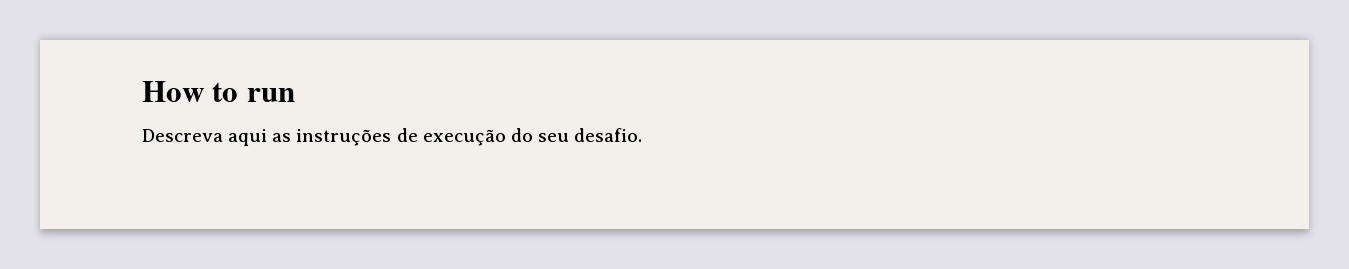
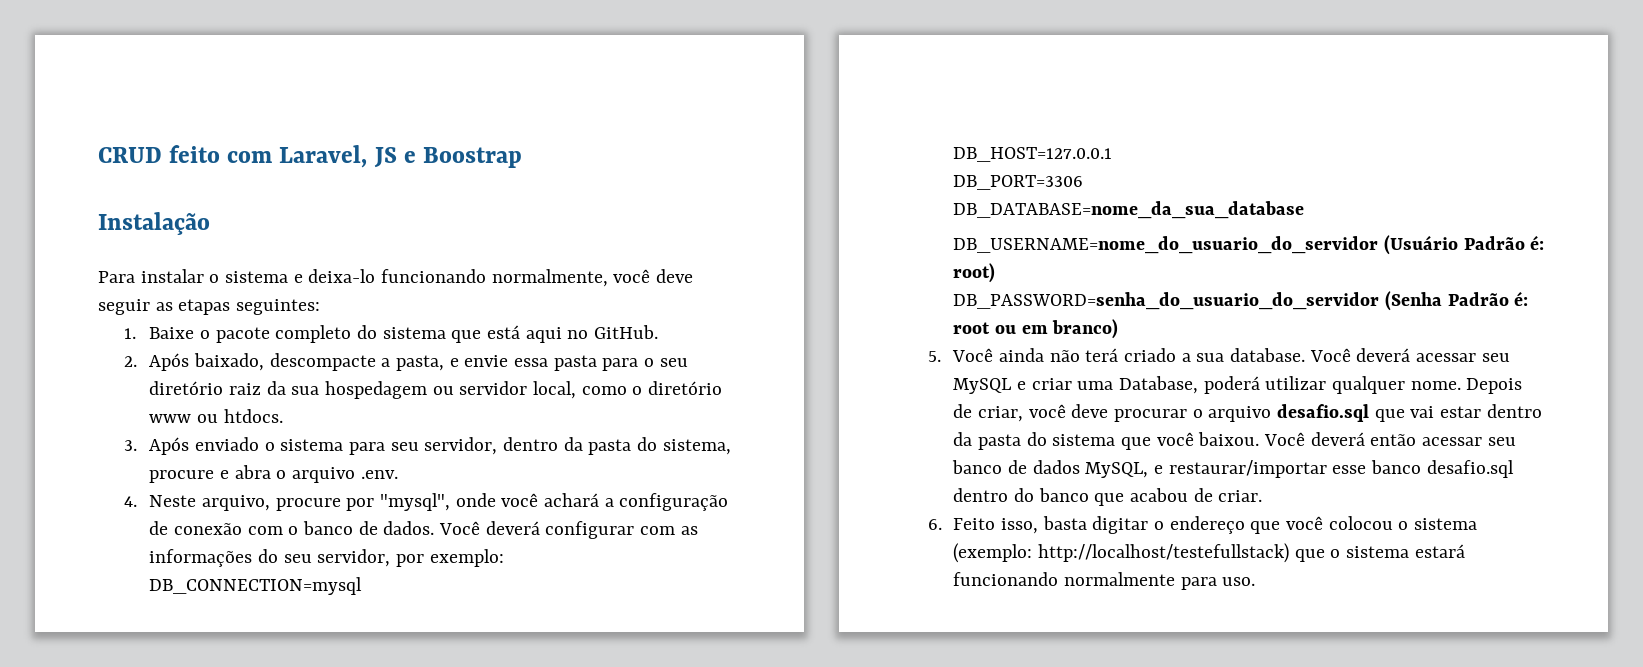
[142,81,295,102] [142,128,643,146] How to run // Descreva aqui as instruções de execução do seu desafio. -> [98,145,522,168] [98,212,210,235] [98,269,694,287] [98,299,321,315] [123,325,658,343] [123,353,688,371] [149,381,722,399] [149,409,283,423] [123,437,731,455] [149,465,398,483] [123,493,729,511] [149,521,698,539] [149,549,504,567] [149,577,363,595] [953,147,1113,162] [953,175,1084,190] [953,201,1305,219] [953,235,1545,255] [953,263,996,283] [953,291,1529,311] [953,319,1119,339] [927,348,1510,362] [953,376,1523,394] [953,404,1542,422] [953,432,1516,450] [952,460,1514,478] [953,488,1263,506] [927,516,1477,534] [953,543,1465,563] [953,572,1256,590] CRUD feito com Laravel, JS e Boostrap // Instalação // Para instalar o sistema e deixa-lo funcionando normalmente, você deve seguir as etapas seguintes: // 1. Baixe o pacote completo do sistema que está aqui no GitHub. // 2. Após baixado, descompacte a pasta, e envie essa pasta para o seu diretório raiz da sua hospedagem ou servidor local, como o diretório www ou htdocs. // 3. Após enviado o sistema para seu servidor, dentro da pasta do sistema, procure e abra o arquivo .env. // 4. Neste arquivo, procure por "mysql", onde você achará a configuração de conexão com o banco de dados. Você deverá configurar com as informações do seu servidor, por exemplo: // DB_CONNECTION=mysql // DB_HOST=127.0.0.1 // DB_PORT=3306 // DB_DATABASE=nome_da_sua_database // DB_USERNAME=nome_do_usuario_do_servidor (Usuário Padrão é: root) // DB_PASSWORD=senha_do_usuario_do_servidor (Senha Padrão é: root ou em branco) // 5. Você ainda não terá criado a sua database. Você deverá acessar seu MySQL e criar uma Database, poderá utilizar qualquer nome. Depois de criar, você deve procurar o arquivo desafio.sql que vai estar dentro da pasta do sistema que você baixou. Você deverá então acessar seu banco de dados MySQL, e restaurar/importar esse banco desafio.sql dentro do banco que acabou de criar. // 6. Feito isso, basta digitar o endereço que você colocou o sistema (exemplo: http://localhost/testefullstack) que o sistema estará funcionando normalmente para uso.

